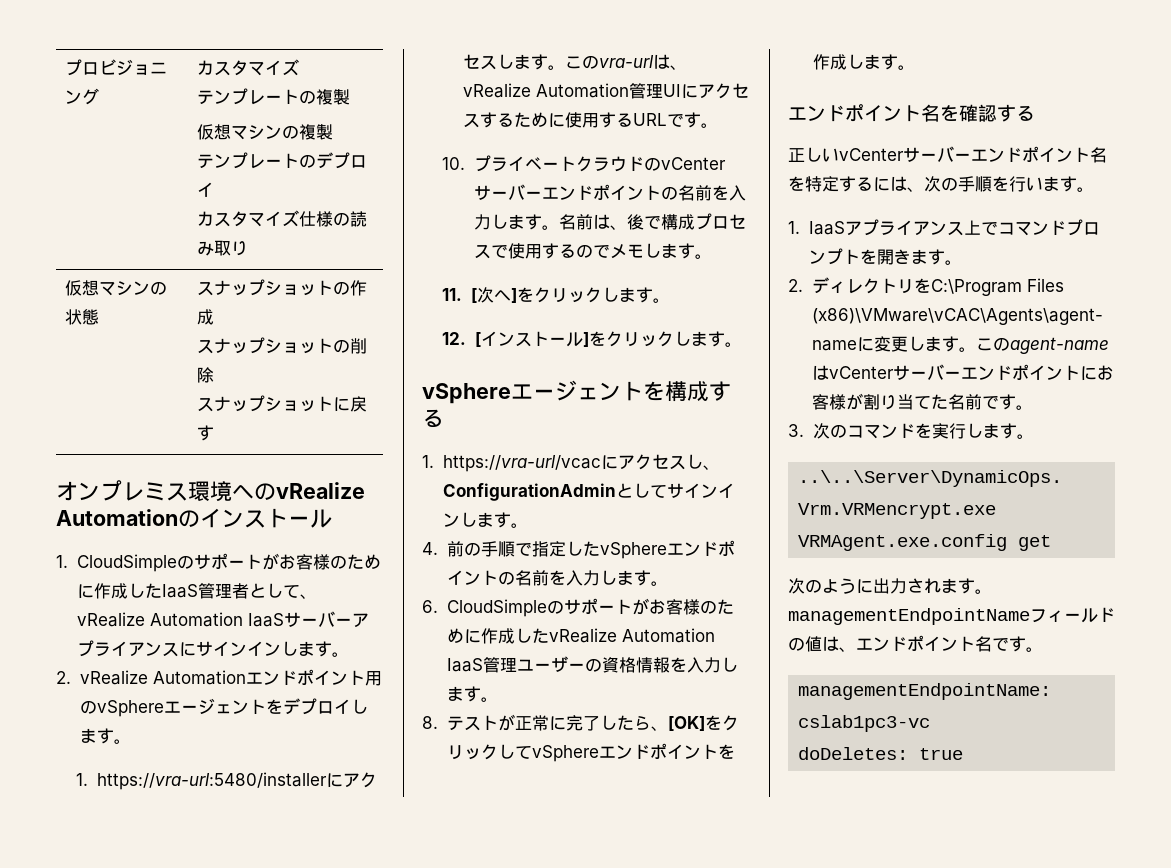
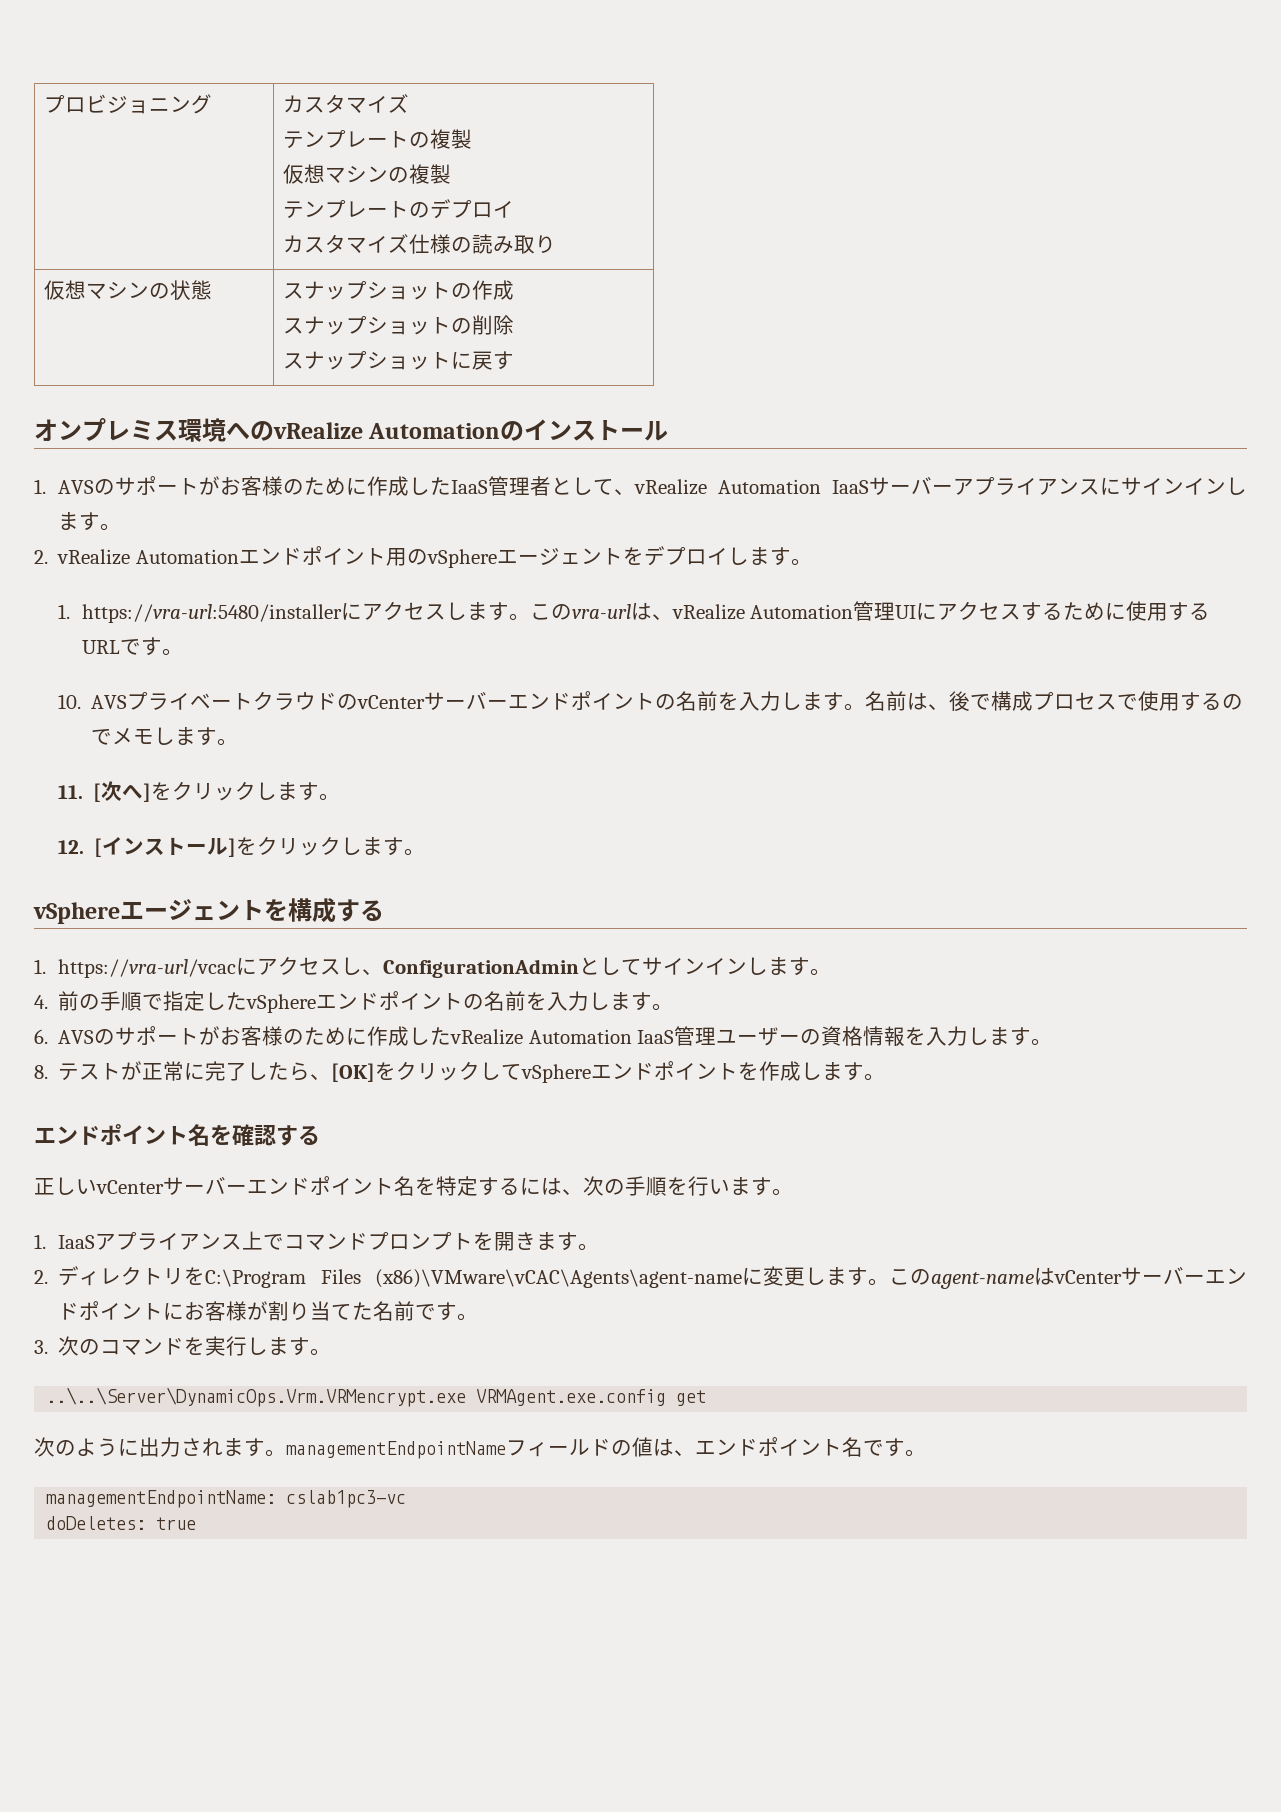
[76,554,177,572] CloudSimple -> [57,480,94,494] AVS
(466, 163) none -> [91,695,128,709] AVS
[446,599,547,617] CloudSimple -> [58,1030,95,1044] AVS

